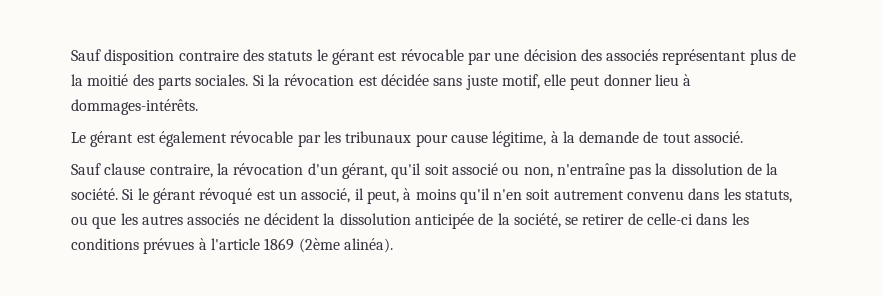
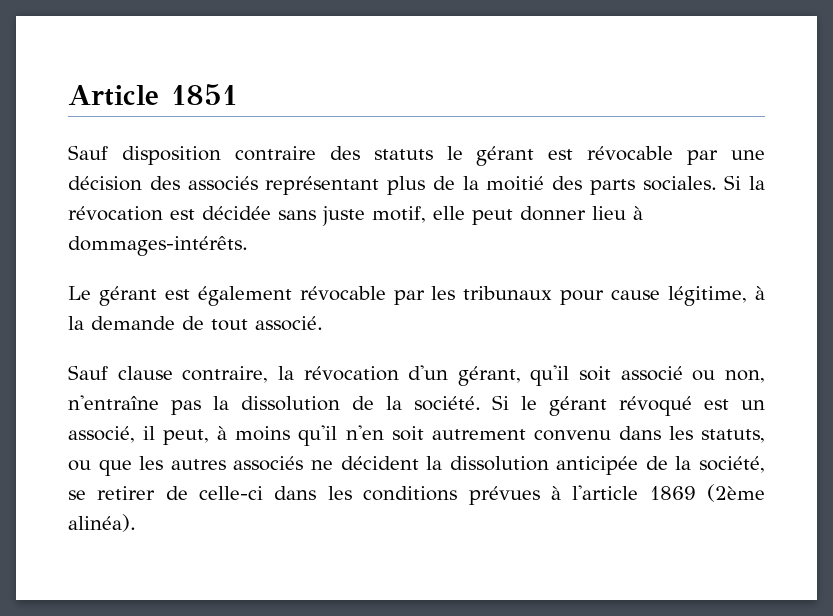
(71, 55) none -> [68,84,237,106] Article 1851 //

